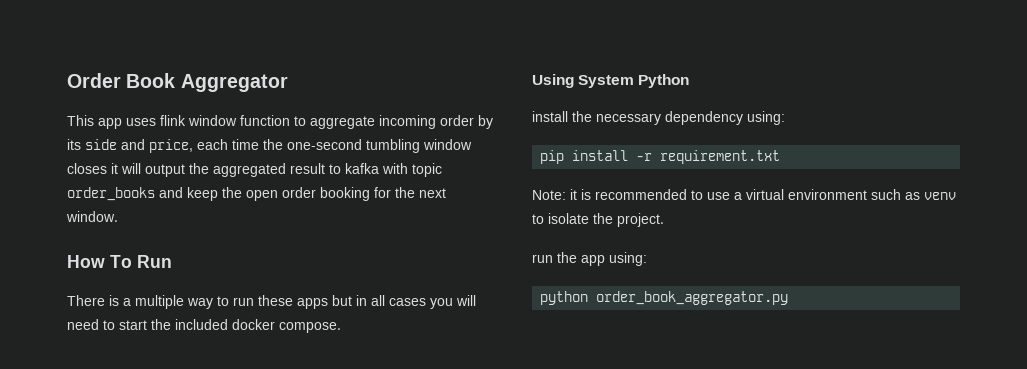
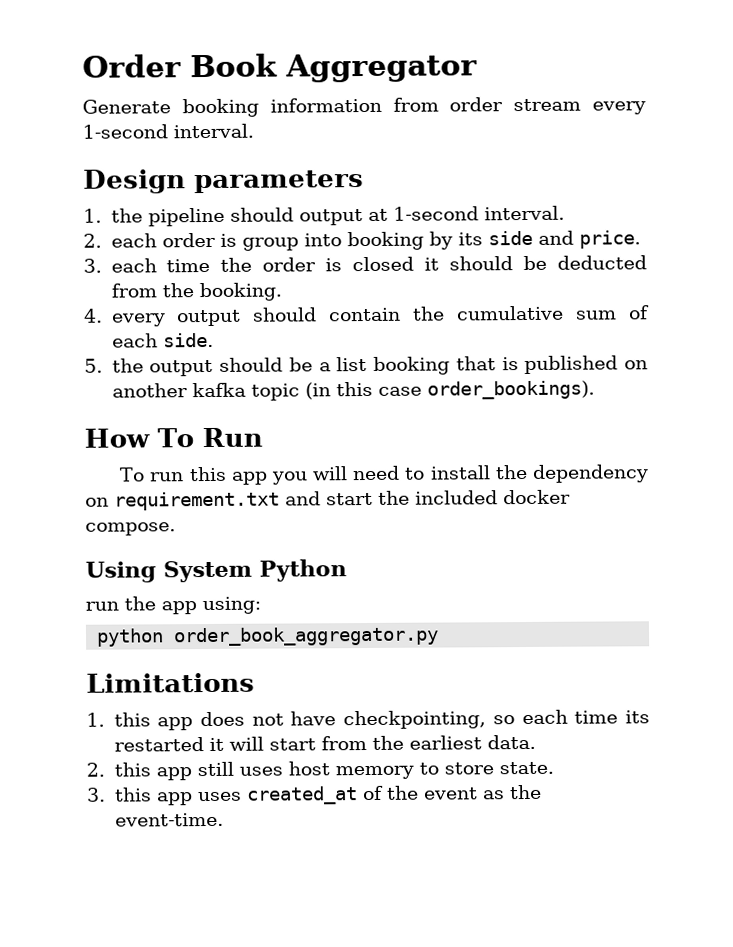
[67,115,474,129] This app uses flink window function to aggregate incoming order -> [82,97,646,118] [82,123,254,139] [83,169,364,194] [83,205,565,227] [83,231,424,251] Generate booking information from order stream every 1-second interval. // Design parameters // 1. the pipeline should output at 1-second interval. // 2. each order is group into booking
[149,139,193,153] price, -> [578,230,641,249] [83,258,102,273] price. // 3.
[287,139,472,153] [67,163,442,177] [67,187,446,201] [66,211,118,222] [67,255,172,268] [67,295,476,309] [67,319,115,330] one-second tumbling window closes it will output the aggregated result to kafka with topic order_books and keep the open order booking for the next window. // How To Run // There is a multiple way to run these apps but in all cases you will need to -> [262,255,648,272] [110,282,282,302] [83,305,651,327] [111,332,214,348] [84,355,648,377] [111,380,595,401] [84,427,263,448] [119,464,650,485] [85,491,321,511] order is closed it should be deducted from the booking. // 4. every output should contain the cumulative sum of each side. // 5. the output should be a list booking that is published on another kafka topic (in this case order_bookings). // How To Run // To run this app you will need to install the dependency on requirement.txt and
[532,111,785,125] [540,150,781,164] [532,189,956,200] [532,213,664,227] // install the necessary dependency using: // pip install -r requirement.txt // Note: it is recommended to use a virtual environment such as venv to isolate the project. -> (347, 570) none
(789, 298) none -> [86,672,255,693] [86,709,650,731] [113,734,536,752] [86,761,554,781] [86,784,542,806] [114,812,224,827] // Limitations // 1. this app does not have checkpointing, so each time its restarted it will start from the earliest data. // 2. this app still uses host memory to store state. // 3. this app uses created_at of the event as the event-time.

